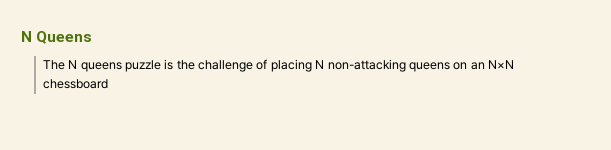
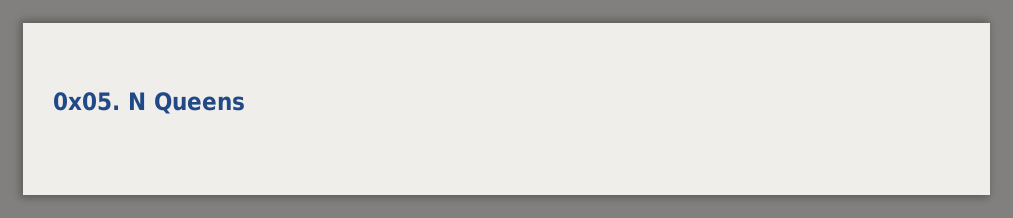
(21, 36) none -> [53,92,120,111] 0x05.
[42,59,515,72] [42,79,108,89] // The N queens puzzle is the challenge of placing N non-attacking queens on an N×N chessboard -> (245, 103) none

